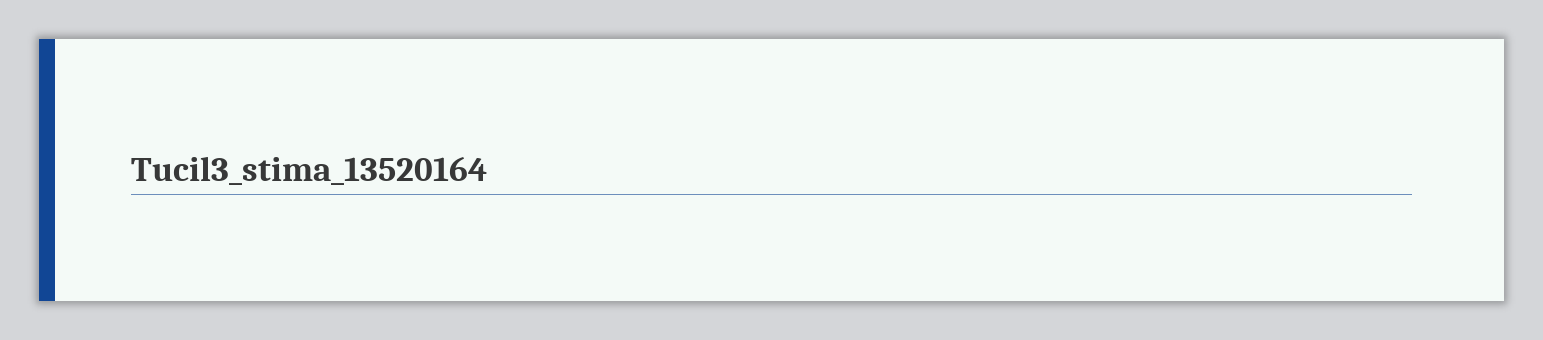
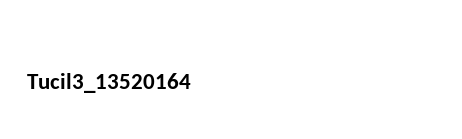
[131,156,487,185] Tucil3_stima_13520164 -> [27,73,191,93] Tucil3_13520164

